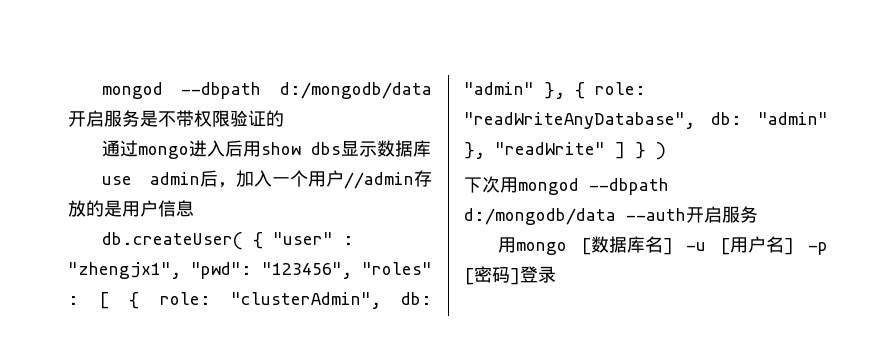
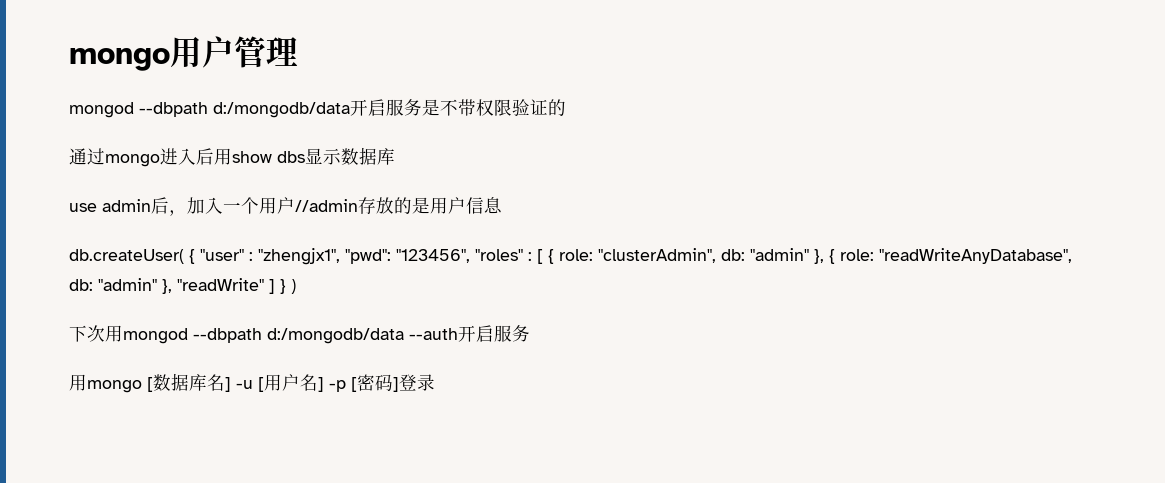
(101, 90) none -> [69,36,298,71] mongo用户管理 //

